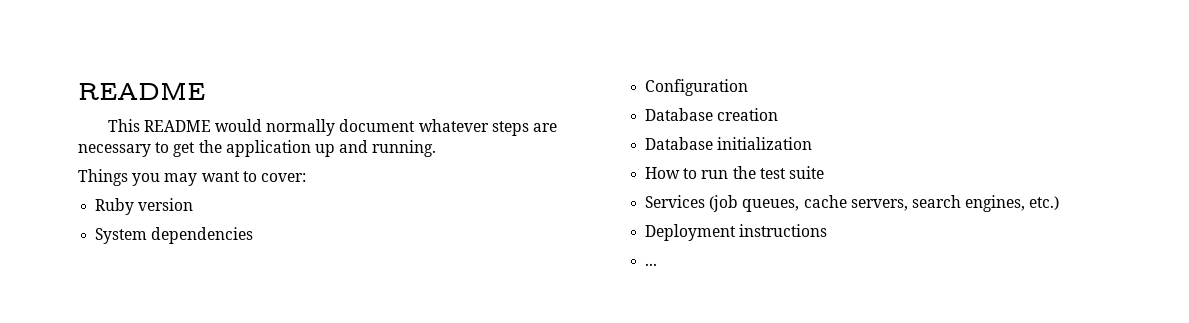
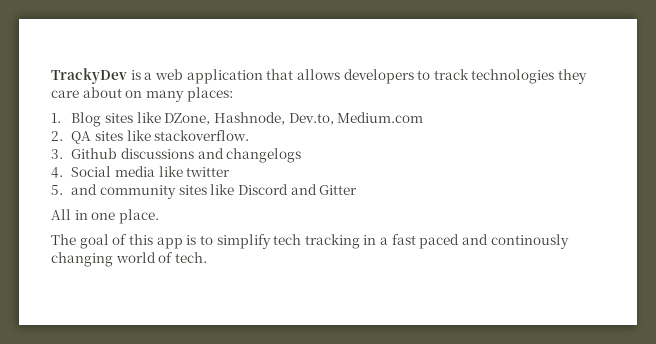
[78,82,205,100] [107,119,558,136] [78,140,437,157] [78,169,306,186] [95,198,194,215] [95,227,254,244] [645,79,749,96] [645,108,779,121] [645,137,813,150] [645,166,824,179] [645,195,1060,212] [645,224,828,241] [645,263,658,266] README // This README would normally document whatever steps are necessary to get the application up and running. // Things you may want to cover: // Ruby version // System dependencies // Configuration // Database creation // Database initialization // How to run the test suite // Services (job queues, cache servers, search engines, etc.) // Deployment instructions // ... -> [51,68,588,84] [51,87,233,102] [51,112,424,127] [51,130,250,144] [51,148,302,163] [51,166,231,178] [51,184,358,199] [51,209,159,224] [51,234,569,249] [51,252,207,267] TrackyDev is a web application that allows developers to track technologies they care about on many places: // 1. Blog sites like DZone, Hashnode, Dev.to, Medium.com // 2. QA sites like stackoverflow. // 3. Github discussions and changelogs // 4. Social media like twitter // 5. and community sites like Discord and Gitter // All in one place. // The goal of this app is to simplify tech tracking in a fast paced and continously changing world of tech.

